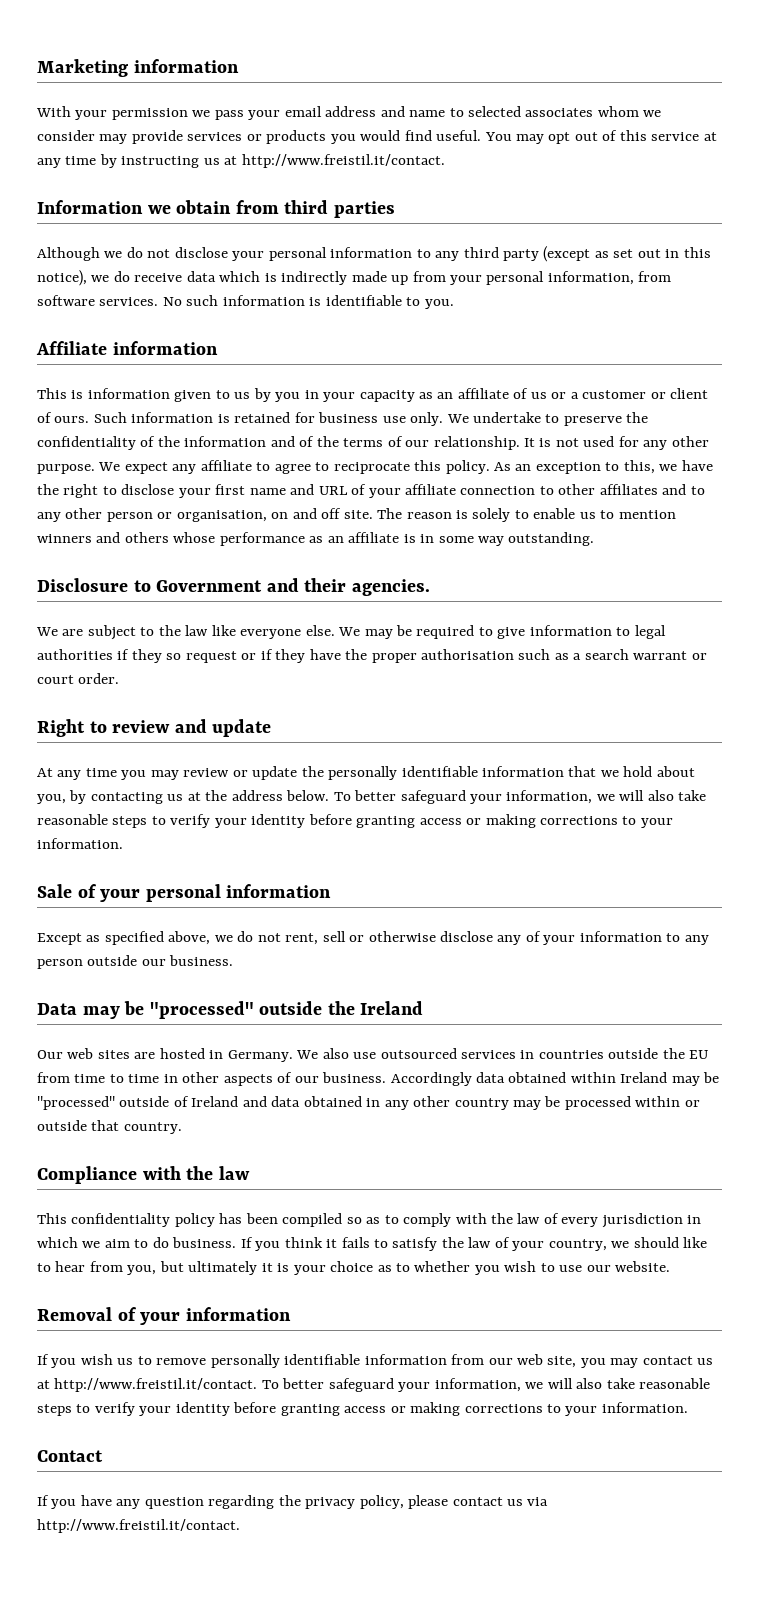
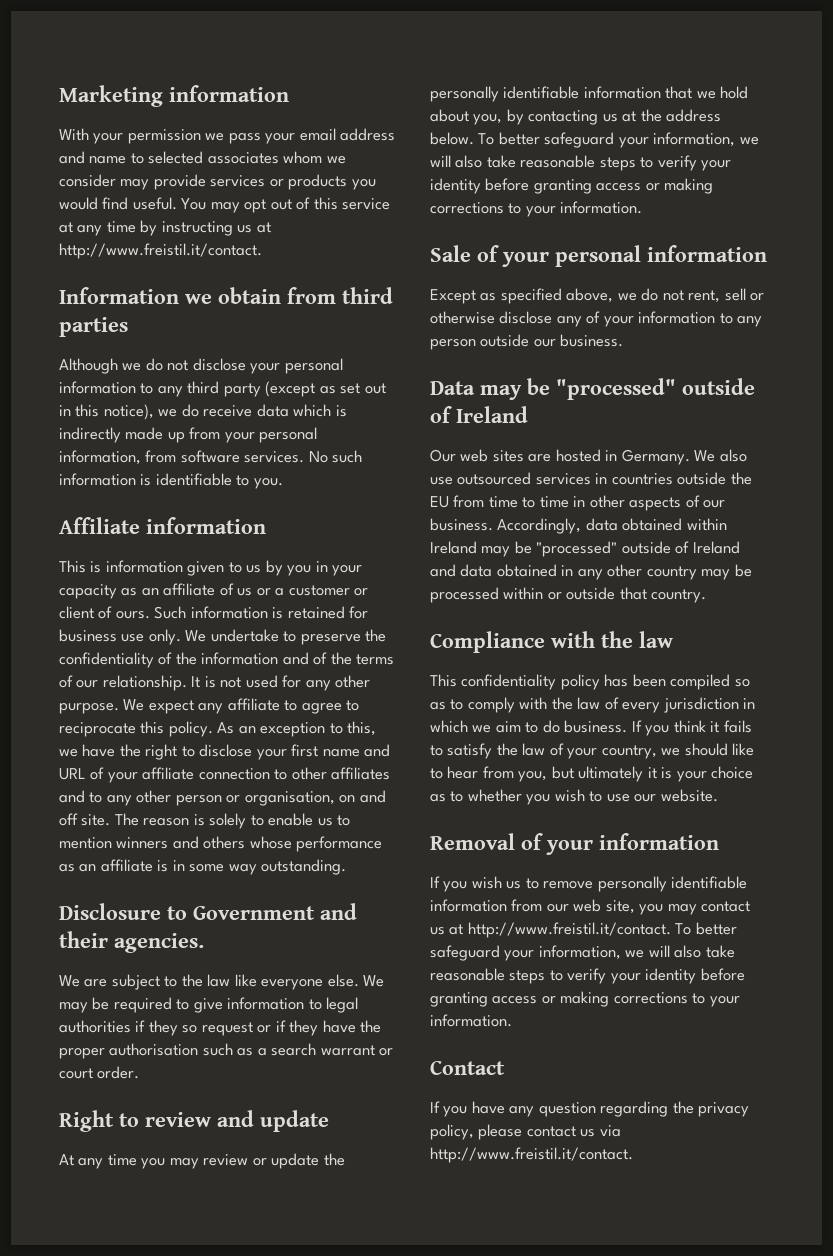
[327,1001,355,1015] the -> [430,406,452,423] of
[390,1072,472,1086] Accordingly -> [497,518,582,534] Accordingly,

